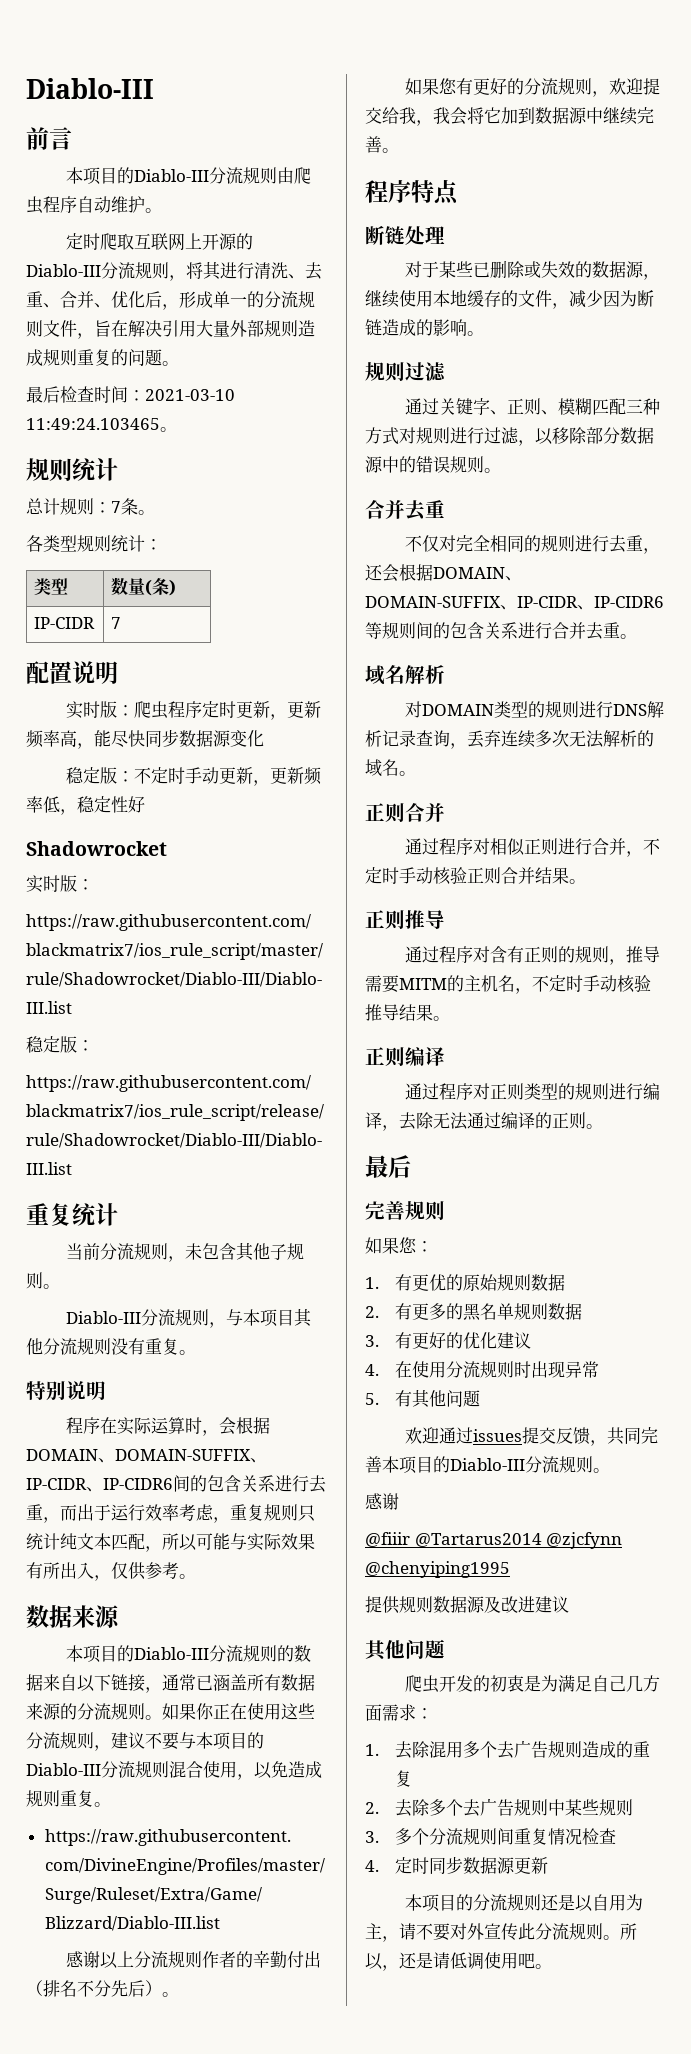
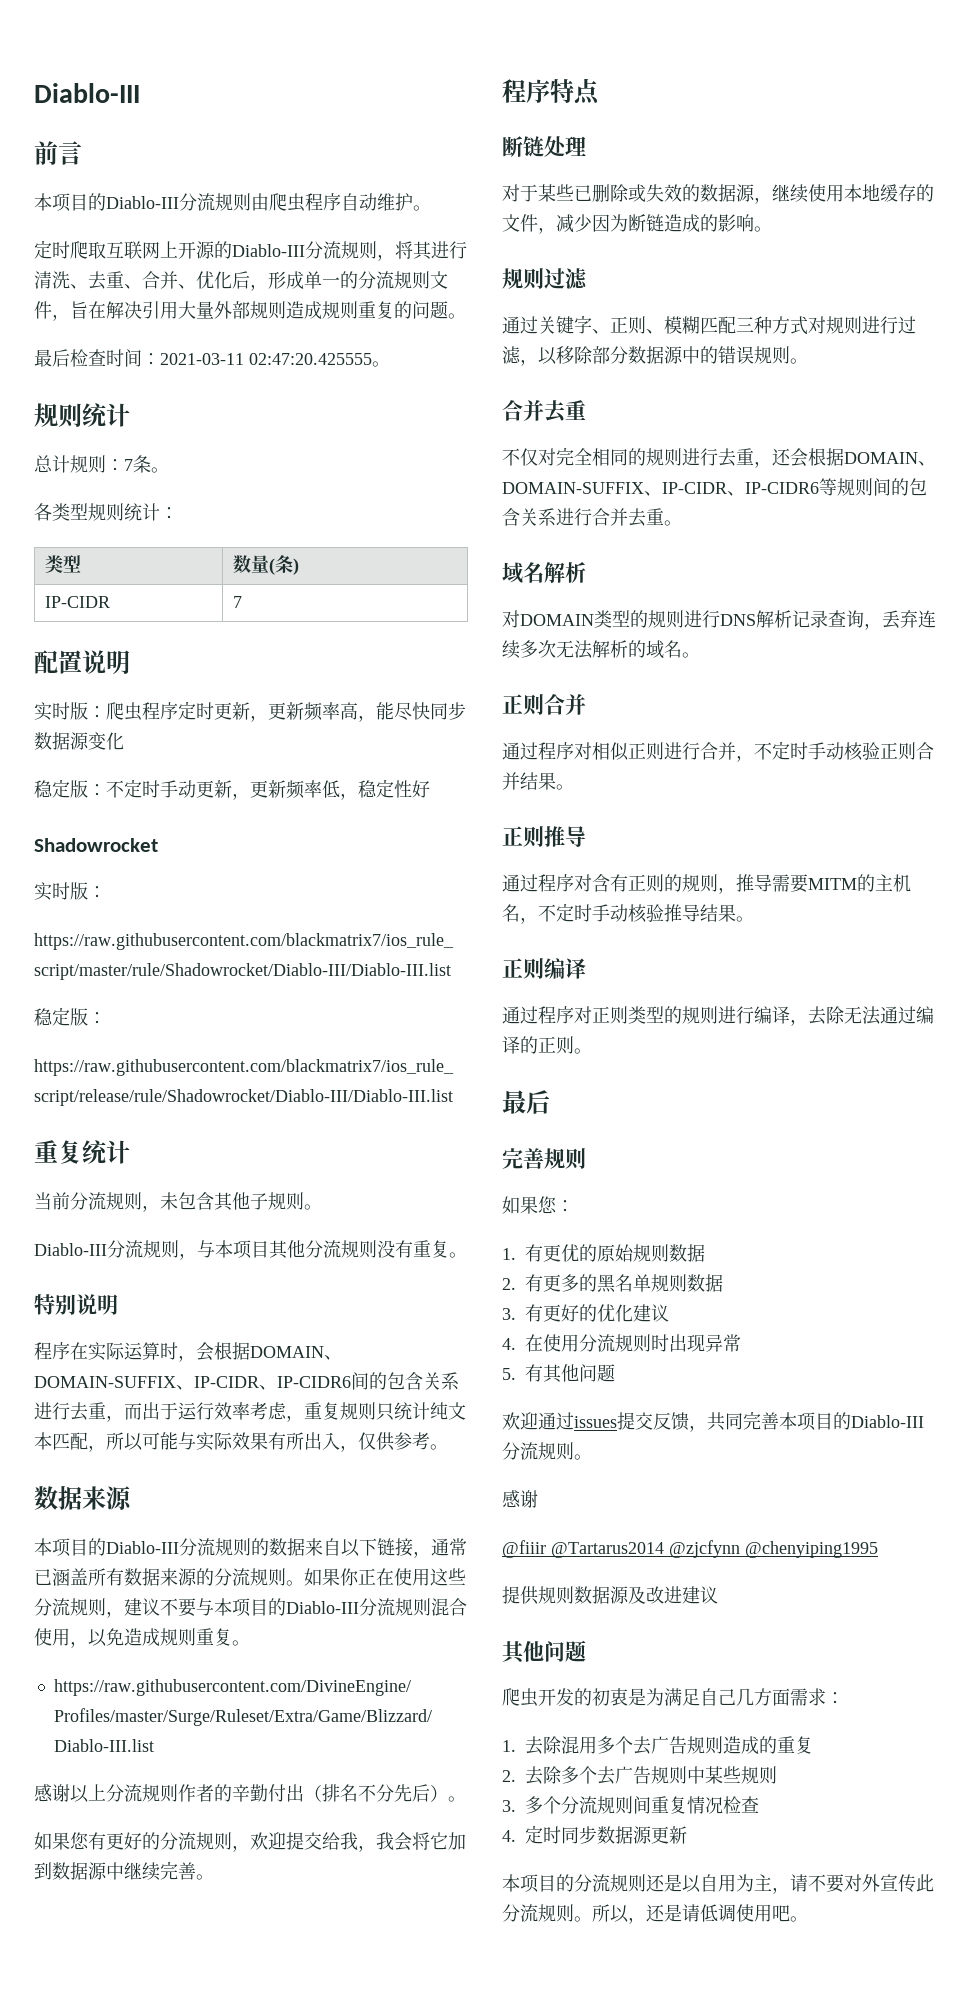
[145,389,235,401] [26,418,160,430] 2021-03-10 11:49:24.103465 -> [160,353,372,365] 2021-03-11 02:47:20.425555

